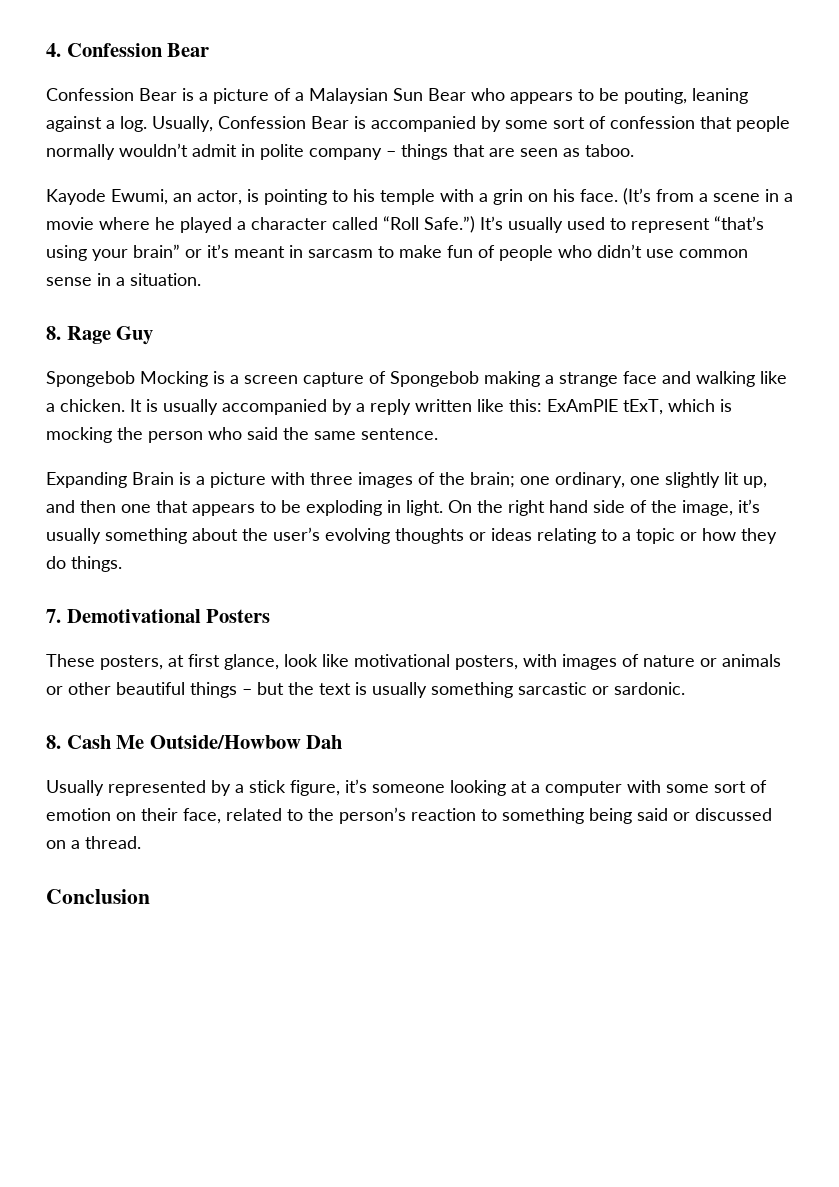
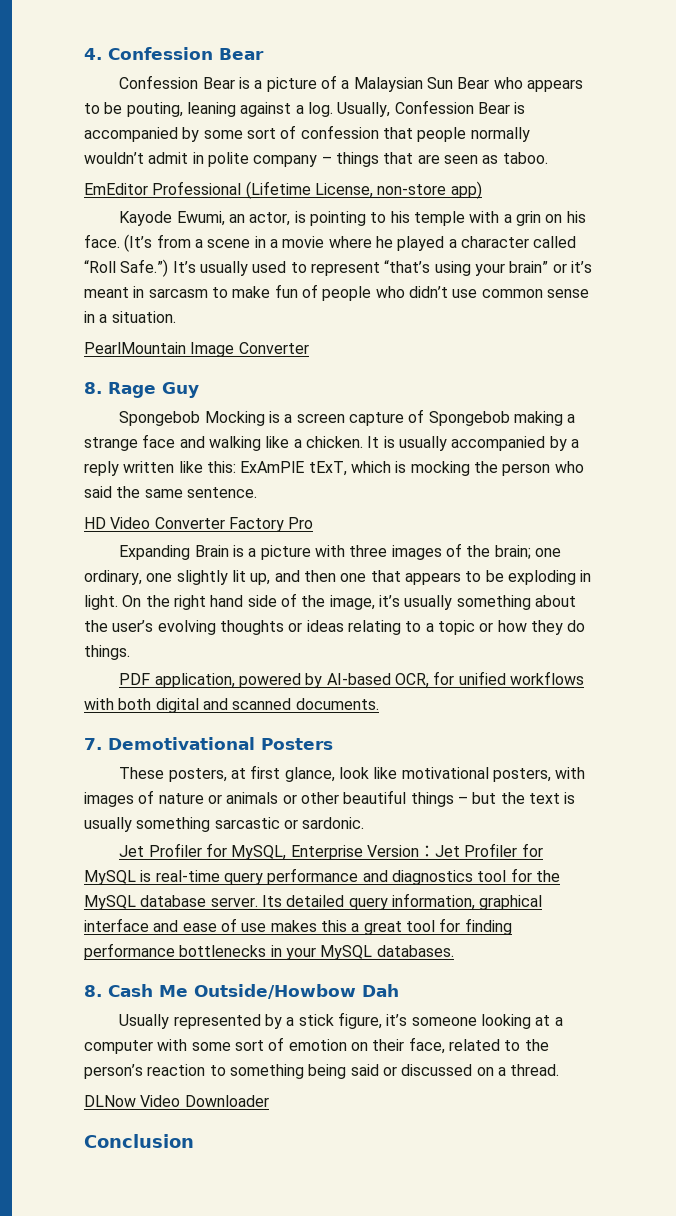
(634, 150) none -> [84,181,482,199] // EmEditor Professional (Lifetime License, non-store app)
(201, 279) none -> [84,342,309,357] // PearlMountain Image Converter
(438, 434) none -> [84,517,314,532] // HD Video Converter Factory Pro
(122, 564) none -> [119,671,584,688] [84,698,379,713] // PDF application, powered by AI-based OCR, for unified workflows with both digital and scanned documents.
(685, 688) none -> [119,843,543,860] [84,868,560,885] [84,893,543,910] [84,918,512,935] [84,943,454,960] // Jet Profiler for MySQL, Enterprise Version：Jet Profiler for MySQL is real-time query performance and diagnostics tool for the MySQL database server. Its detailed query information, graphical interface and ease of use makes this a great tool for finding performance bottlenecks in your MySQL databases.
(141, 842) none -> [84,1095,269,1107] // DLNow Video Downloader

